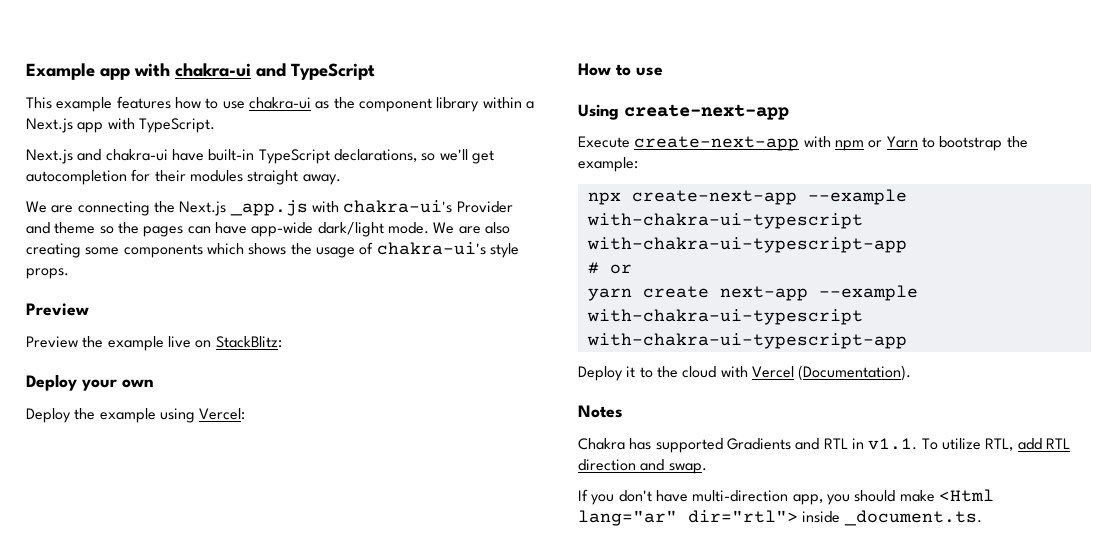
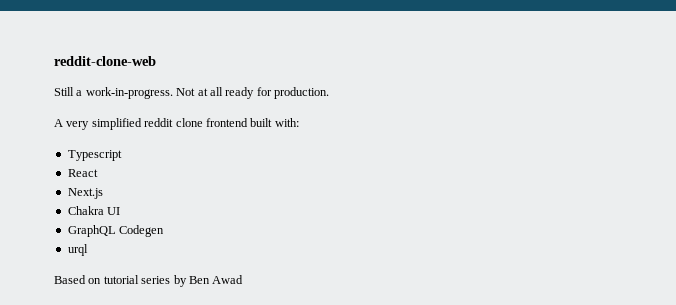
[26,63,375,80] [26,96,534,112] [26,118,215,133] [26,149,494,164] [26,169,341,185] [26,200,513,216] [26,222,510,237] [26,242,519,258] [26,268,69,279] [26,303,89,316] [26,336,282,351] [26,374,154,391] [26,408,246,423] [578,63,663,76] [578,104,789,120] [578,136,1028,151] [578,157,638,172] [587,189,907,205] [586,213,863,229] [586,237,907,253] [587,262,632,274] [587,285,918,301] [586,309,863,325] [586,333,907,349] [578,365,912,381] [578,405,623,418] [578,438,1070,453] [578,459,707,474] [578,489,994,505] [578,510,982,526] Example app with chakra-ui and TypeScript // This example features how to use chakra-ui as the component library within a Next.js app with TypeScript. // Next.js and chakra-ui have built-in TypeScript declarations, so we'll get autocompletion for their modules straight away. // We are connecting the Next.js _app.js with chakra-ui's Provider and theme so the pages can have app-wide dark/light mode. We are also creating some components which shows the usage of chakra-ui's style props. // Preview // Preview the example live on StackBlitz: // Deploy your own // Deploy the example using Vercel: // How to use // Using create-next-app // Execute create-next-app with npm or Yarn to bootstrap the example: // npx create-next-app --example with-chakra-ui-typescript with-chakra-ui-typescript-app // # or // yarn create next-app --example with-chakra-ui-typescript with-chakra-ui-typescript-app // Deploy it to the cloud with Vercel (Documentation). // Notes // Chakra has supported Gradients and RTL in v1.1. To utilize RTL, add RTL direction and swap. // If you don't have multi-direction app, you should make <Html lang="ar" dir="rtl"> inside _document.ts. -> [54,56,156,66] [54,87,329,99] [54,118,299,130] [67,150,122,161] [67,169,98,177] [67,188,103,199] [67,206,121,215] [67,225,165,237] [67,244,88,256] [54,275,244,287] reddit-clone-web // Still a work-in-progress. Not at all ready for production. // A very simplified reddit clone frontend built with: // Typescript // React // Next.js // Chakra UI // GraphQL Codegen // urql // Based on tutorial series by Ben Awad

